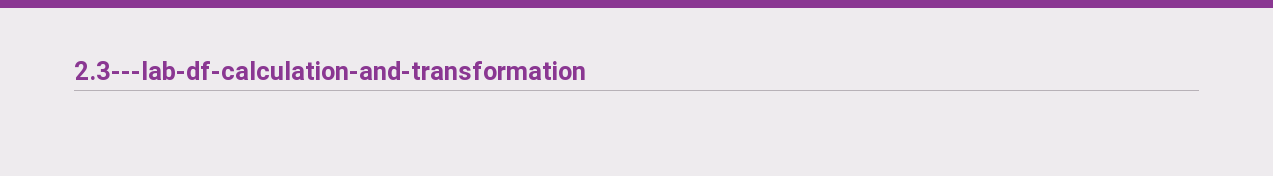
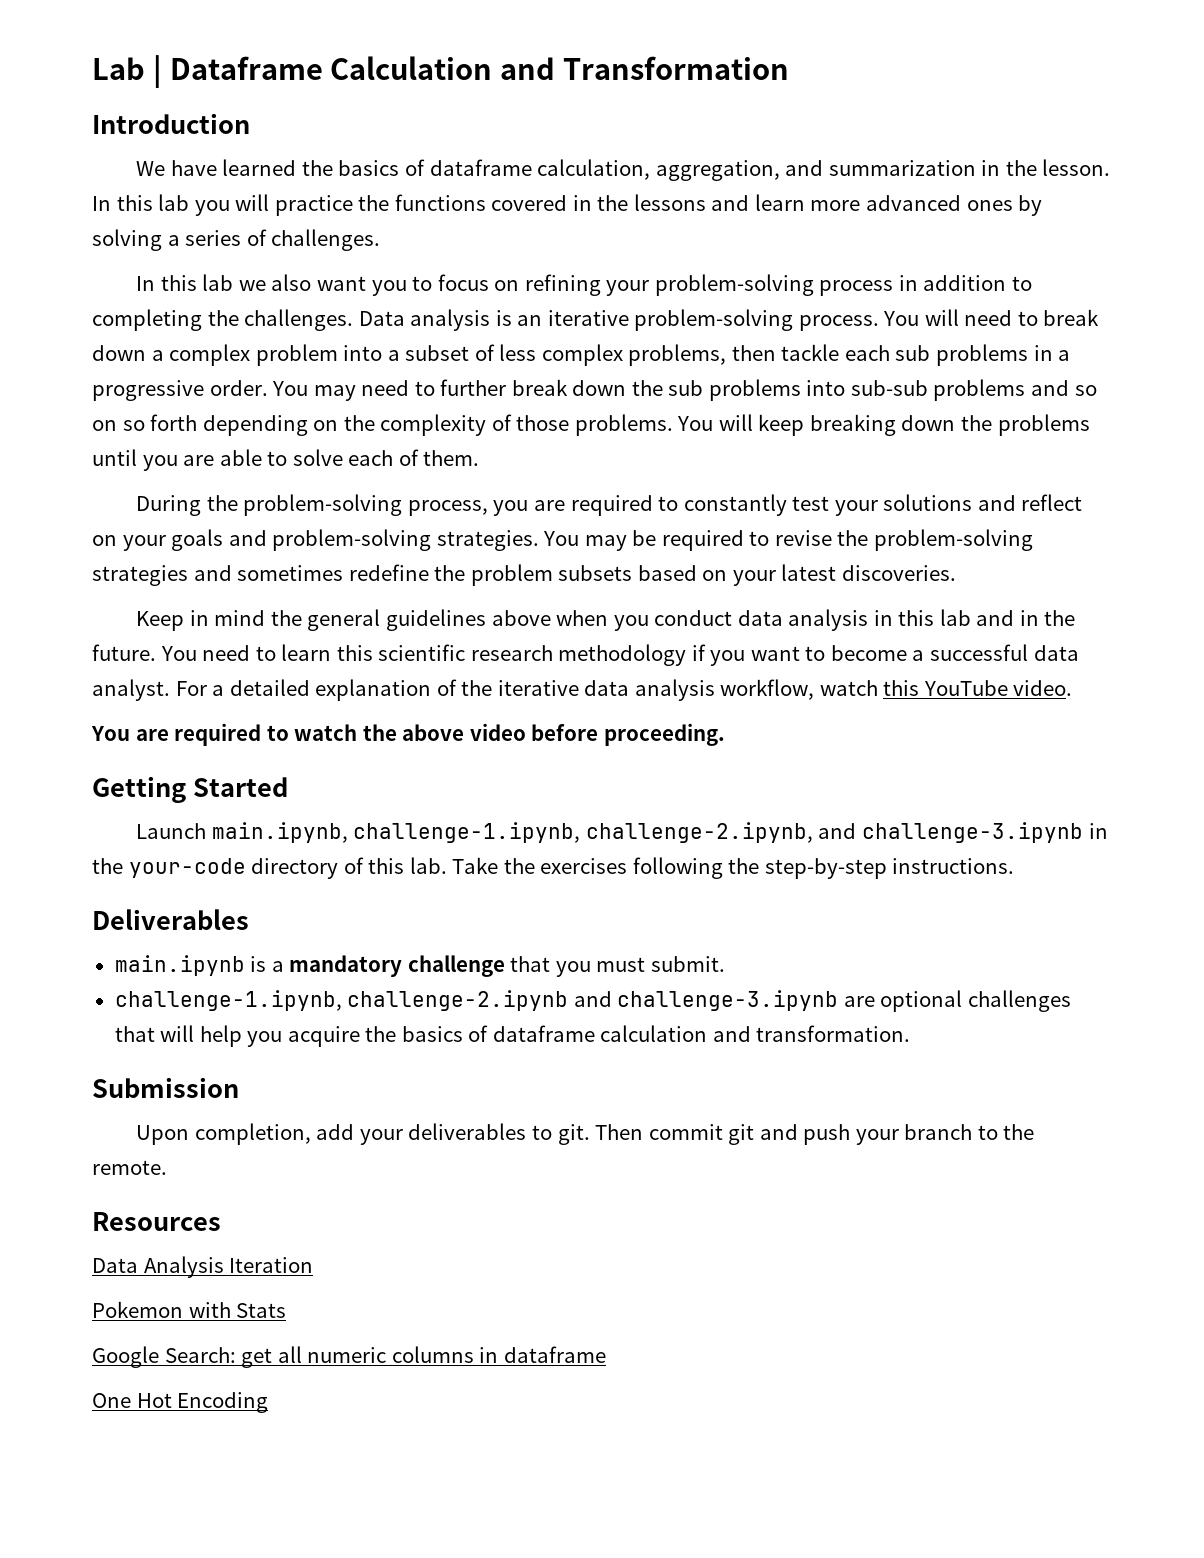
[74,61,586,80] 2.3---lab-df-calculation-and-transformation -> [92,55,790,88] [92,113,250,134] [136,159,1111,181] [92,194,1043,216] [92,229,381,251] [136,274,1032,296] [92,309,1100,331] [92,344,1071,366] [92,379,1097,401] [92,414,1090,436] [92,449,480,471] [136,494,1083,516] [92,529,1033,551] [92,564,956,586] [136,609,1076,631] [92,644,1079,666] [92,679,1073,701] [91,723,725,746] [92,776,288,803] [136,822,1108,843] [92,857,1015,879] [92,909,249,930] [114,955,725,977] [114,990,1071,1012] [114,1025,911,1047] [92,1077,239,1098] [136,1123,1035,1145] [92,1160,167,1175] [92,1212,221,1231] [92,1256,314,1278] [92,1301,287,1318] [92,1346,606,1368] [92,1392,269,1413] Lab | Dataframe Calculation and Transformation // Introduction // We have learned the basics of dataframe calculation, aggregation, and summarization in the lesson. In this lab you will practice the functions covered in the lessons and learn more advanced ones by solving a series of challenges. // In this lab we also want you to focus on refining your problem-solving process in addition to completing the challenges. Data analysis is an iterative problem-solving process. You will need to break down a complex problem into a subset of less complex problems, then tackle each sub problems in a progressive order. You may need to further break down the sub problems into sub-sub problems and so on so forth depending on the complexity of those problems. You will keep breaking down the problems until you are able to solve each of them. // During the problem-solving process, you are required to constantly test your solutions and reflect on your goals and problem-solving strategies. You may be required to revise the problem-solving strategies and sometimes redefine the problem subsets based on your latest discoveries. // Keep in mind the general guidelines above when you conduct data analysis in this lab and in the future. You need to learn this scientific research methodology if you want to become a successful data analyst. For a detailed explanation of the iterative data analysis workflow, watch this YouTube video. // You are required to watch the above video before proceeding. // Getting Started // Launch main.ipynb, challenge-1.ipynb, challenge-2.ipynb, and challenge-3.ipynb in the your-code directory of this lab. Take the exercises following the step-by-step instructions. // Deliverables // main.ipynb is a mandatory challenge that you must submit. // challenge-1.ipynb, challenge-2.ipynb and challenge-3.ipynb are optional challenges that will help you acquire the basics of dataframe calculation and transformation. // Submission // Upon completion, add your deliverables to git. Then commit git and push your branch to the remote. // Resources // Data Analysis Iteration // Pokemon with Stats // Google Search: get all numeric columns in dataframe // One Hot Encoding

